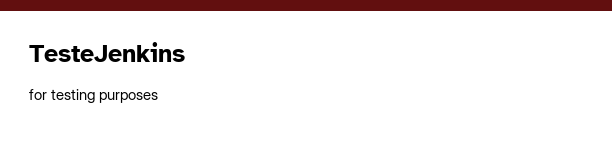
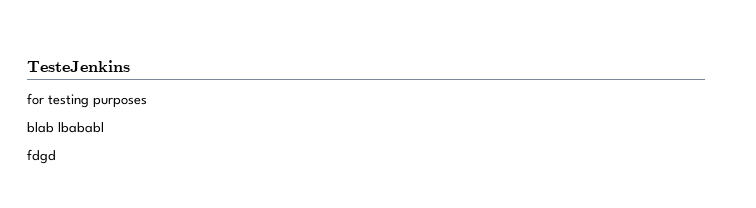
(159, 97) none -> [27,122,104,133] [27,149,56,164] // blab lbababl // fdgd

